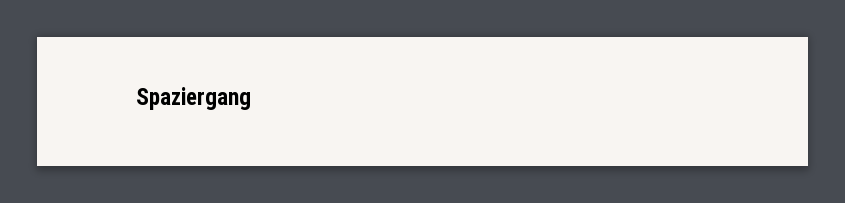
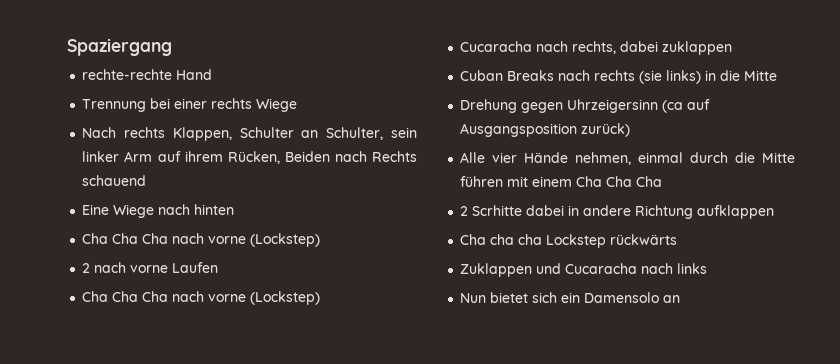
(251, 98) none -> [82,69,213,80] [82,98,298,112] [82,127,417,141] [82,151,417,164] [82,175,147,186] [82,204,235,218] [82,233,321,247] [82,262,219,273] [82,291,321,305] [460,41,733,55] [460,70,778,84] [460,99,711,113] [460,123,631,137] [460,152,795,165] [460,176,663,187] [460,205,775,219] [460,234,678,248] [460,263,708,277] [460,292,681,303] // rechte-rechte Hand // Trennung bei einer rechts Wiege // Nach rechts Klappen, Schulter an Schulter, sein linker Arm auf ihrem Rücken, Beiden nach Rechts schauend // Eine Wiege nach hinten // Cha Cha Cha nach vorne (Lockstep) // 2 nach vorne Laufen // Cha Cha Cha nach vorne (Lockstep) // Cucaracha nach rechts, dabei zuklappen // Cuban Breaks nach rechts (sie links) in die Mitte // Drehung gegen Uhrzeigersinn (ca auf Ausgangsposition zurück) // Alle vier Hände nehmen, einmal durch die Mitte führen mit einem Cha Cha Cha // 2 Scrhitte dabei in andere Richtung aufklappen // Cha cha cha Lockstep rückwärts // Zuklappen und Cucaracha nach links // Nun bietet sich ein Damensolo an

